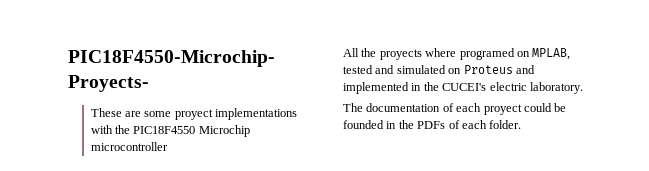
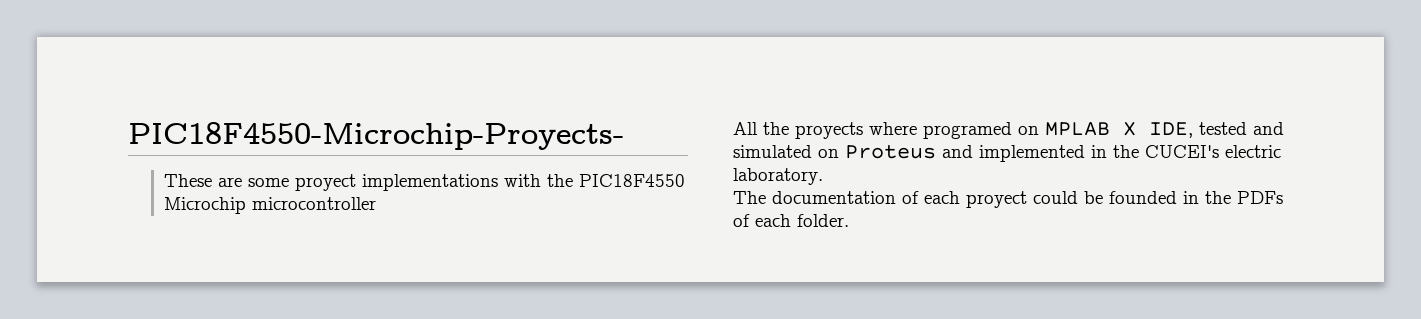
[532,48,571,60] MPLAB, -> [1045,122,1193,138] MPLAB X IDE,

